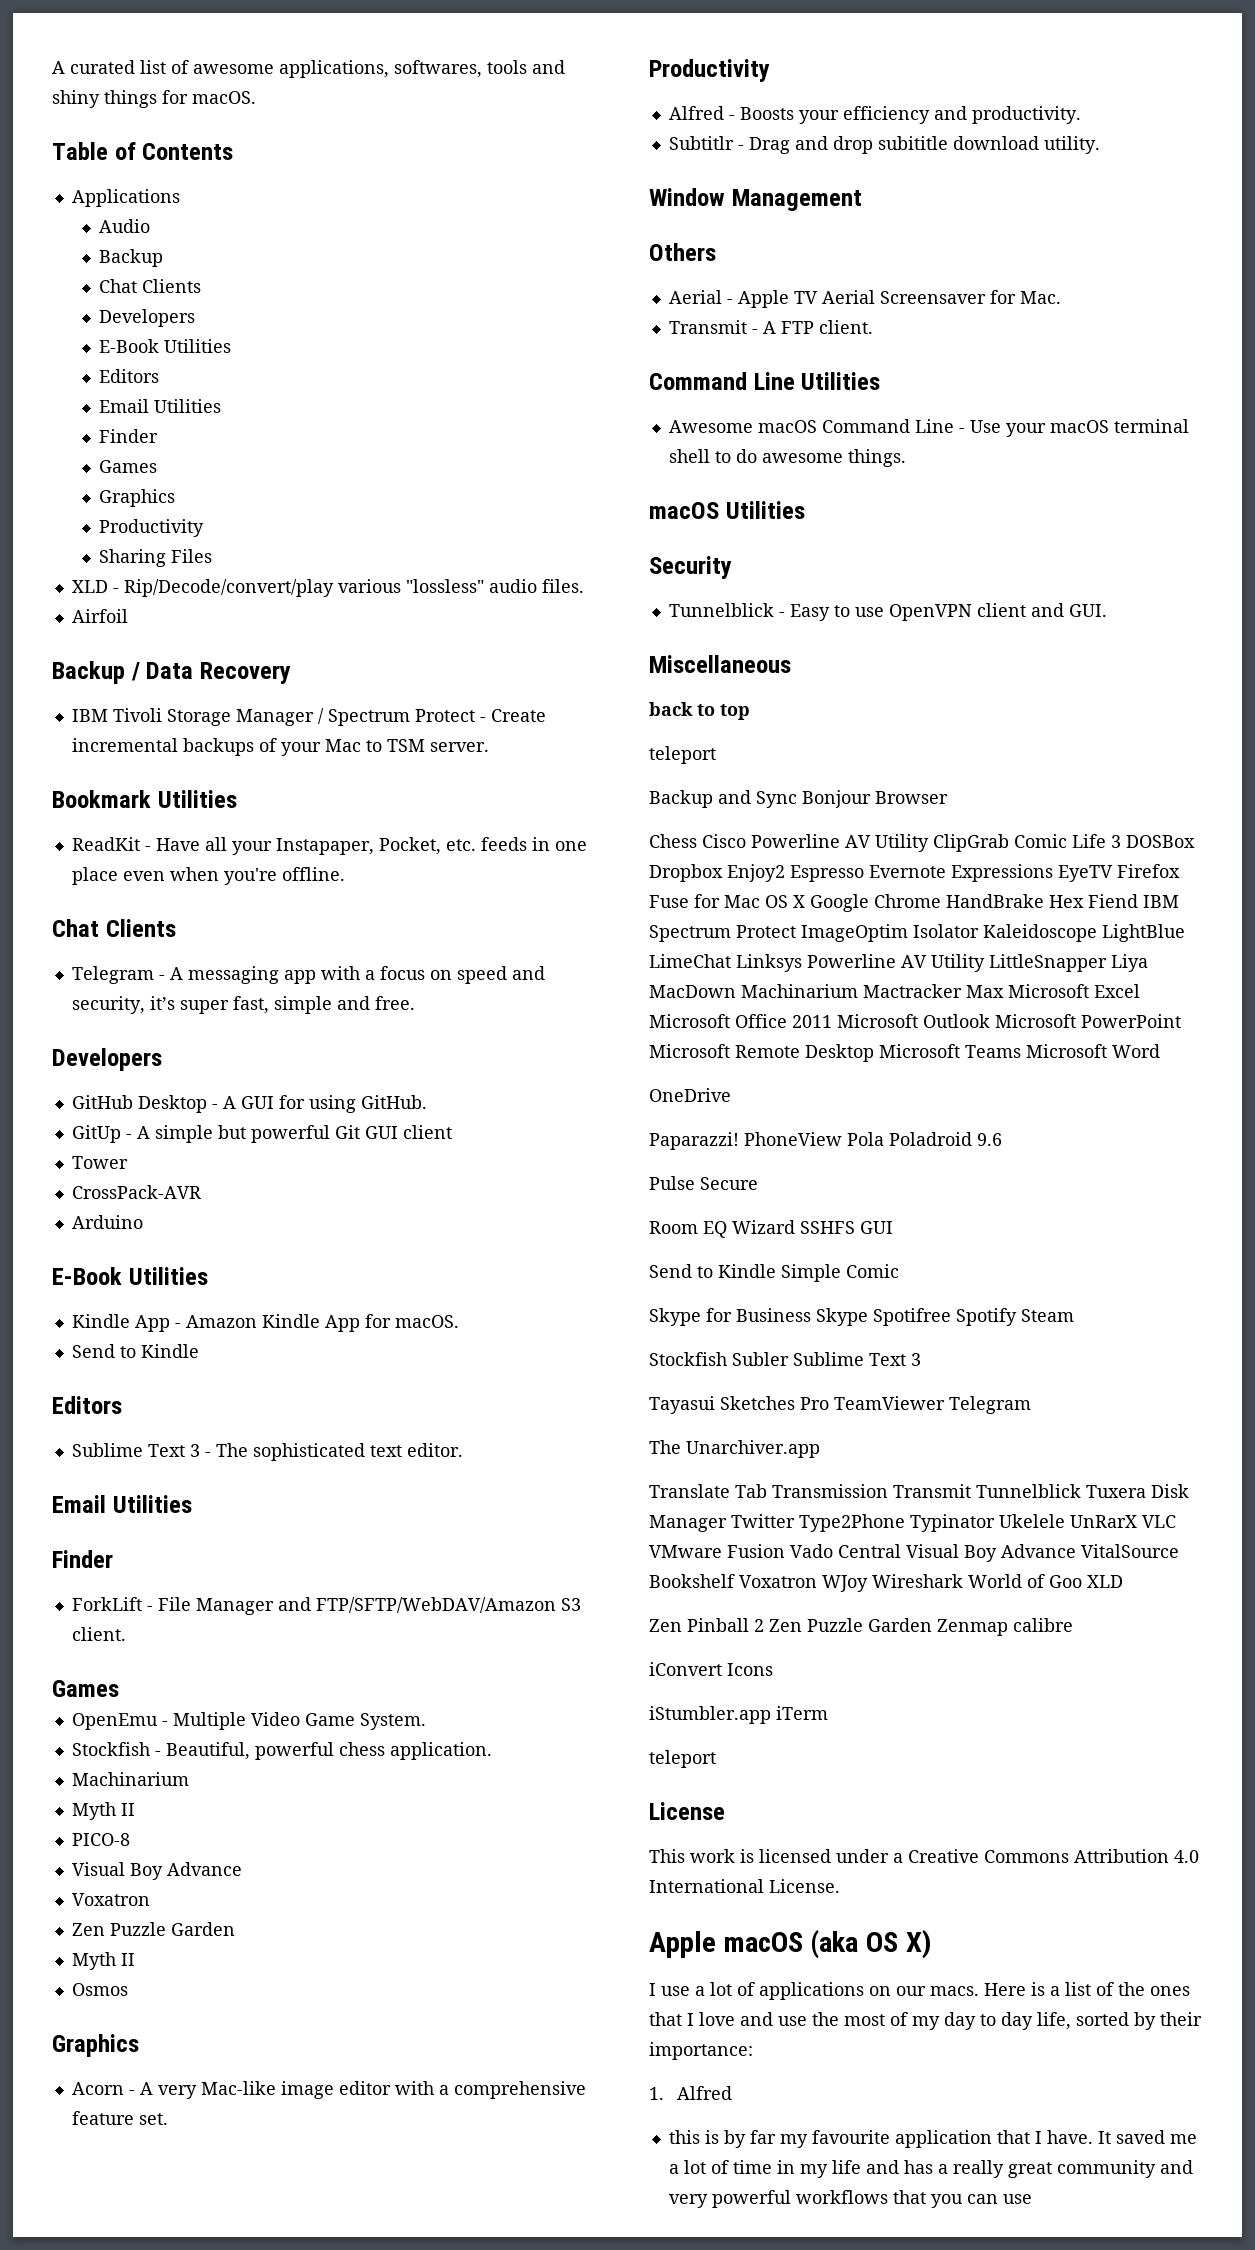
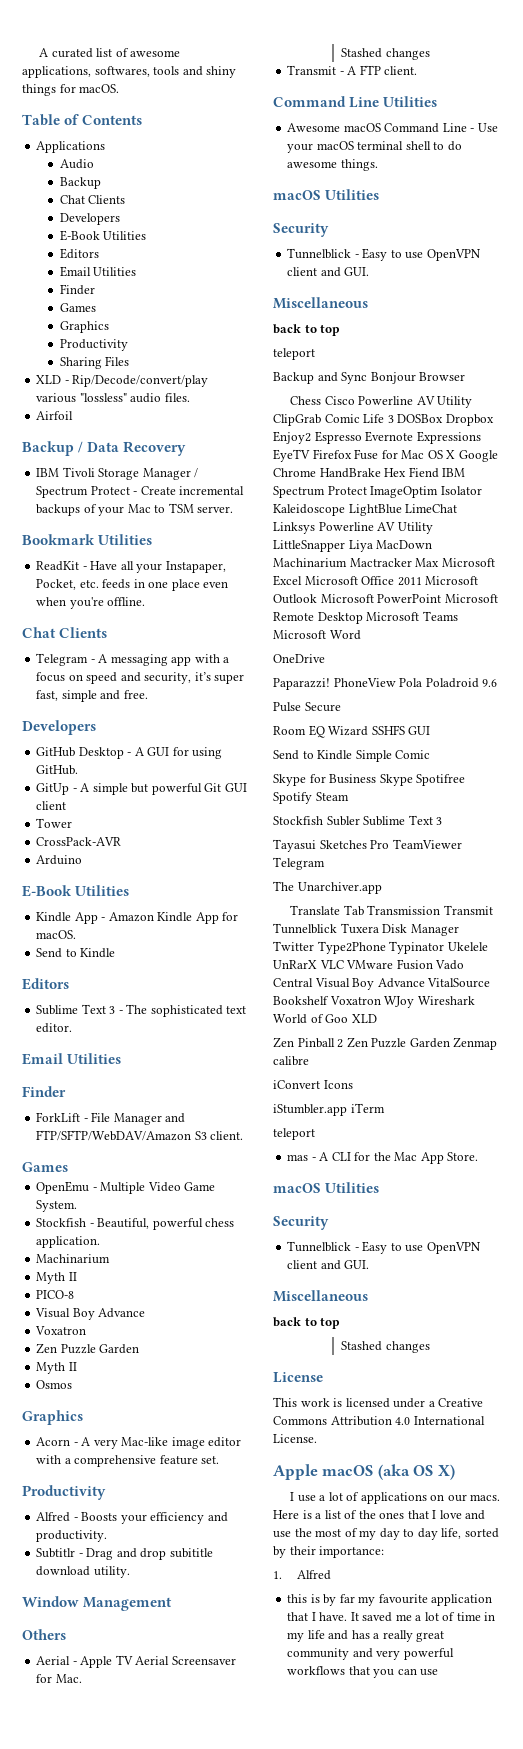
(1061, 297) none -> [341,48,430,60] // Stashed changes
(716, 1759) none -> [287,1152,479,1164] [273,1182,380,1193] [273,1216,329,1230] [287,1241,481,1254] [287,1260,370,1270] [273,1290,368,1302] [273,1317,341,1329] [341,1341,430,1353] // mas - A CLI for the Mac App Store. // macOS Utilities // Security // Tunnelblick - Easy to use OpenVPN client and GUI. // Miscellaneous // back to top // Stashed changes

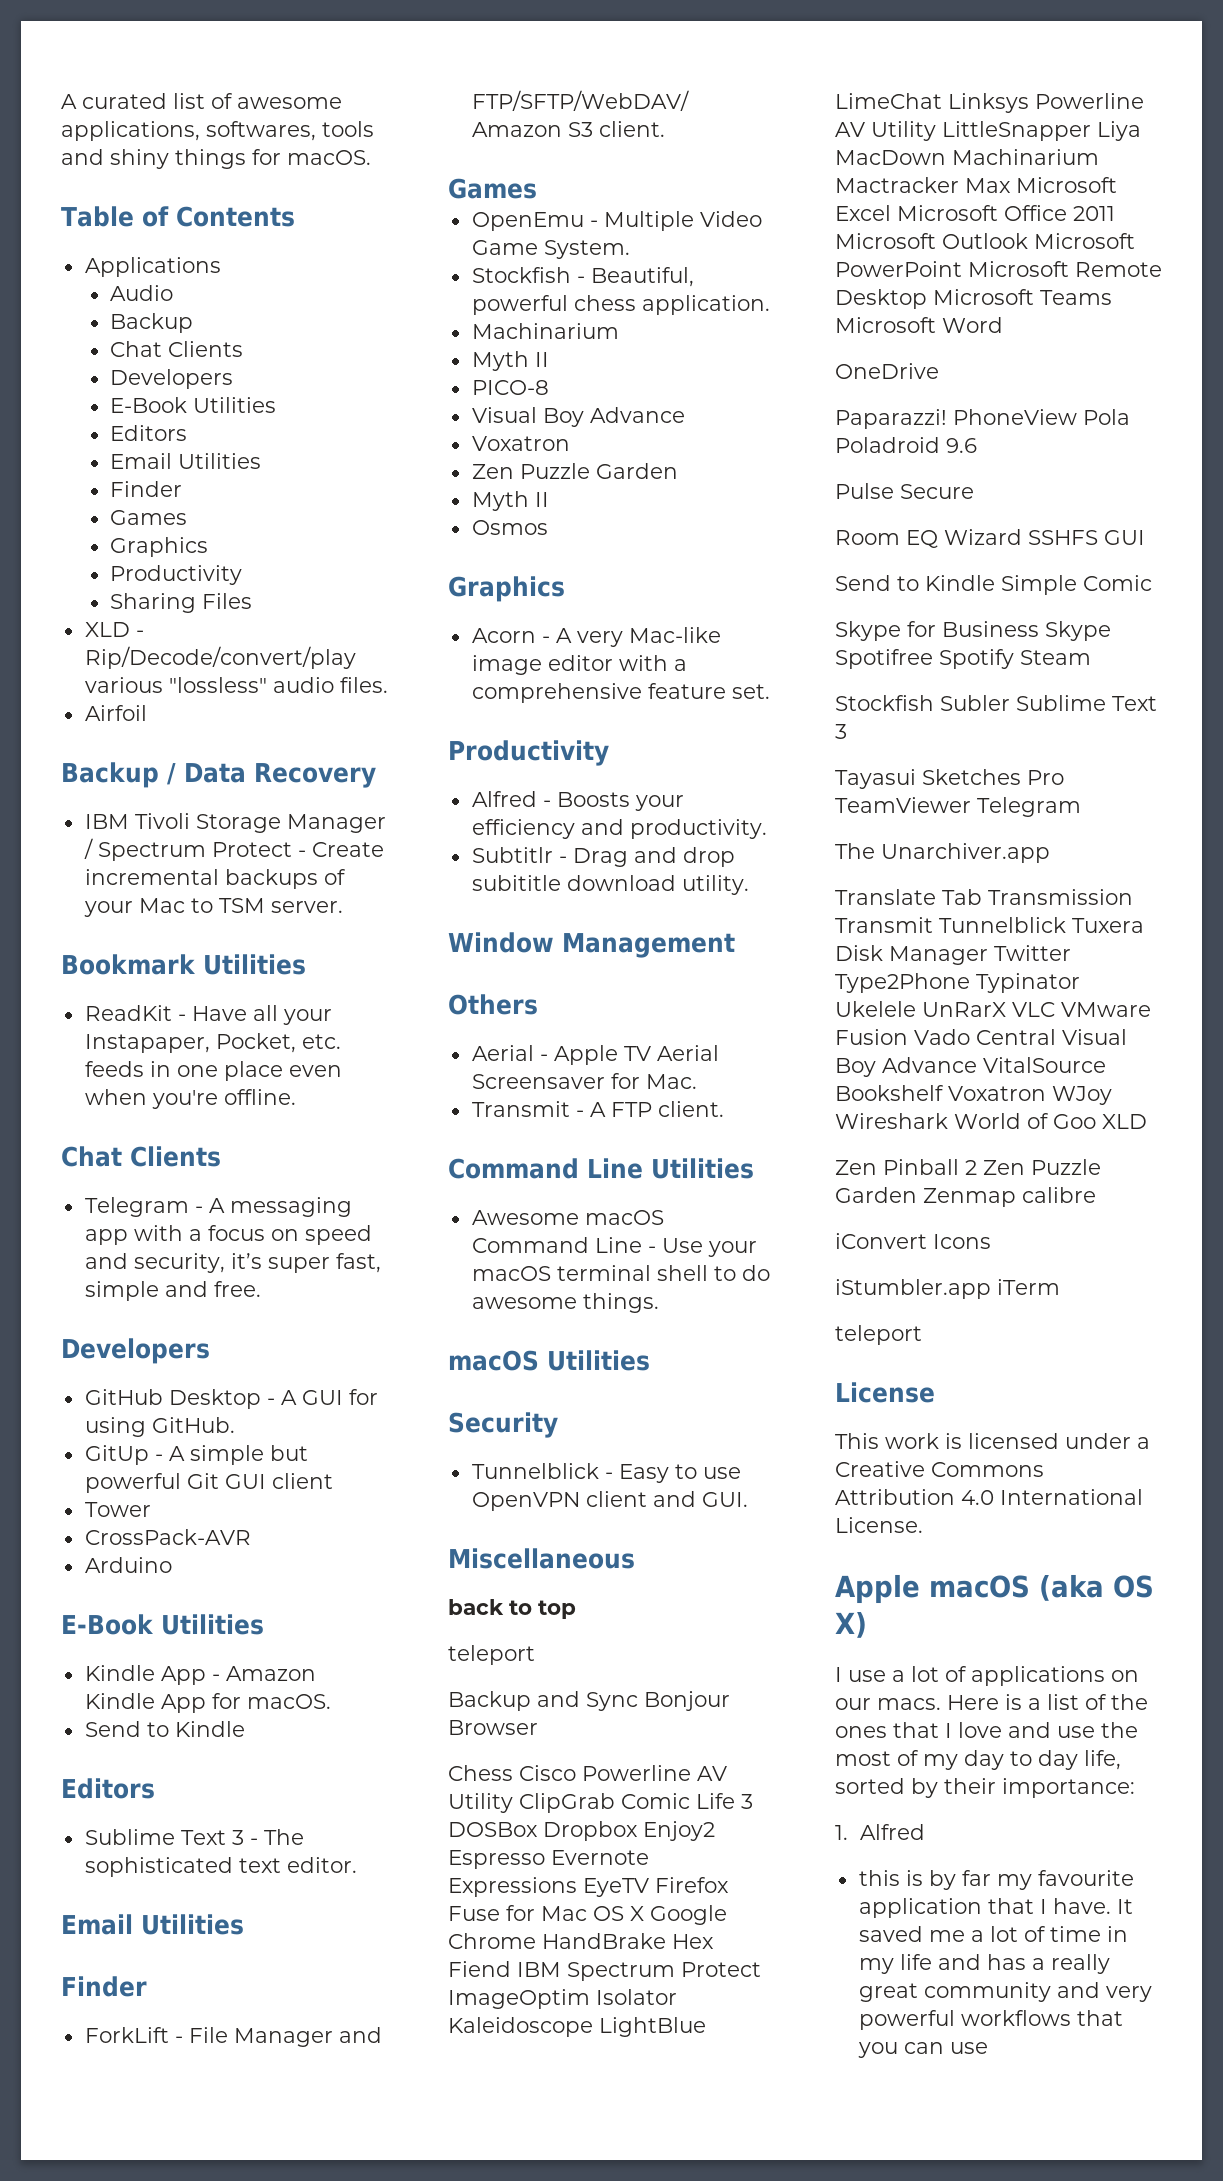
[341,48,430,60] // Stashed changes -> (697, 1081) none
[287,1152,479,1164] [273,1182,380,1193] [273,1216,329,1230] [287,1241,481,1254] [287,1260,370,1270] [273,1290,368,1302] [273,1317,341,1329] [341,1341,430,1353] // mas - A CLI for the Mac App Store. // macOS Utilities // Security // Tunnelblick - Easy to use OpenVPN client and GUI. // Miscellaneous // back to top // Stashed changes -> (922, 1335) none

